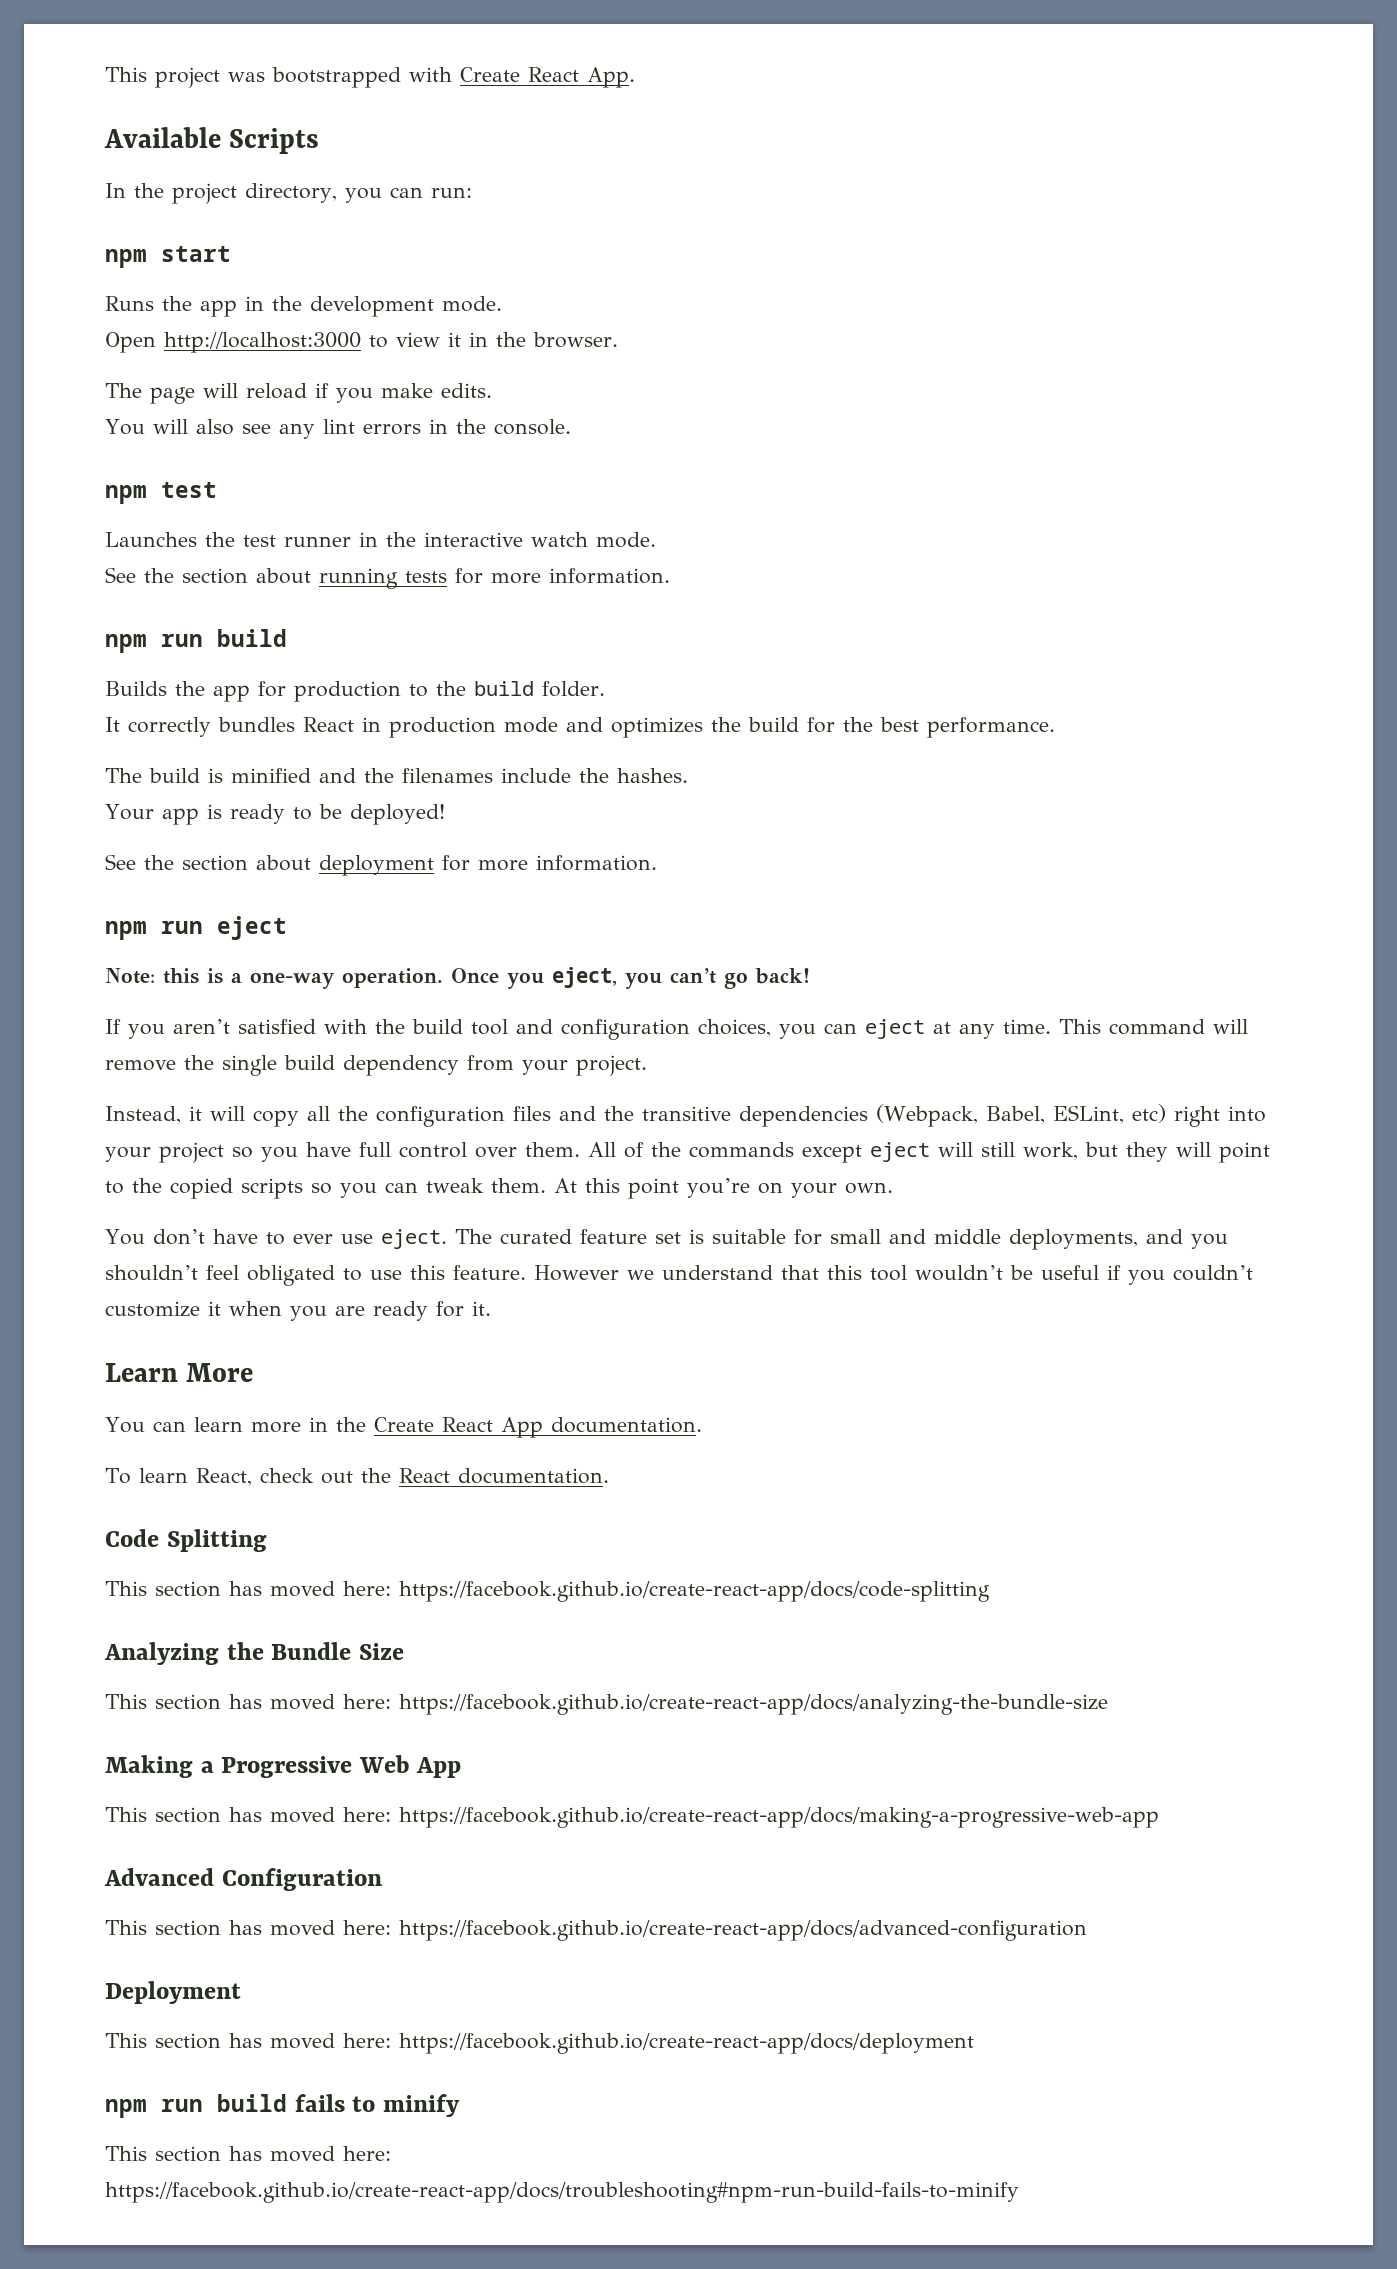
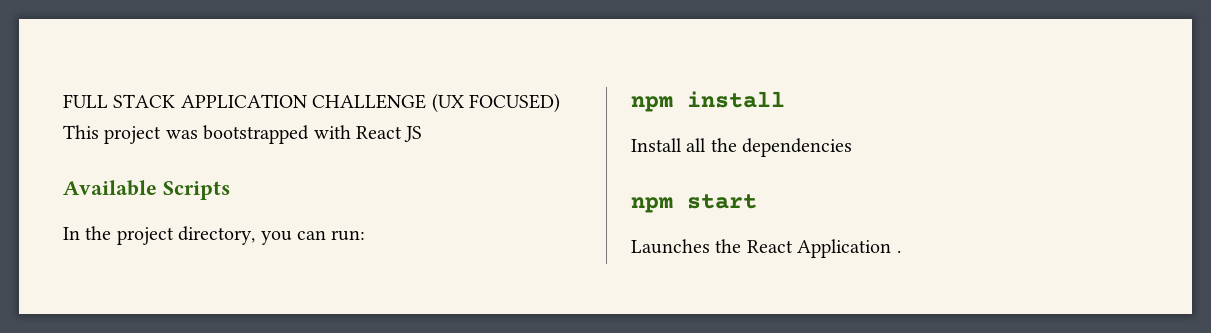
(105, 74) none -> [63,93,560,113] FULL STACK APPLICATION CHALLENGE (UX FOCUSED)
[460,67,635,88] Create React App. -> [356,126,423,142] React JS
[161,246,231,262] [105,296,502,317] [105,332,618,353] [105,383,492,404] [105,419,571,439] [105,482,217,504] start // Runs the app in the development mode. // Open http://localhost:3000 to view it in the browser. // The page will reload if you make edits. // You will also see any lint errors in the console. // npm test -> [687,91,785,108] [631,138,853,157] [631,194,757,213] install // Install all the dependencies // npm start
[243,532,656,548] [105,567,670,589] [105,629,287,653] [105,681,605,702] [105,717,1055,738] [105,768,688,783] [105,804,445,825] [105,854,657,876] [105,916,287,940] [105,967,810,989] [105,1019,1248,1040] [105,1055,647,1076] [105,1104,1266,1127] [105,1142,1270,1163] [105,1178,893,1199] [105,1229,1228,1250] [105,1265,1253,1286] [105,1301,491,1321] [105,1363,254,1382] [105,1417,702,1438] [105,1468,609,1486] [105,1529,267,1552] [105,1581,990,1602] [104,1642,404,1665] [105,1694,1108,1715] [105,1755,462,1778] [105,1807,1159,1828] [104,1868,382,1891] [105,1920,1087,1941] [105,1981,241,2004] [105,2033,974,2054] [105,2094,460,2118] [105,2146,391,2162] [105,2182,1019,2203] test runner in the interactive watch mode. // See the section about running tests for more information. // npm run build // Builds the app for production to the build folder. // It correctly bundles React in production mode and optimizes the build for the best performance. // The build is minified and the filenames include the hashes. // Your app is ready to be deployed! // See the section about deployment for more information. // npm run eject // Note: this is a one-way operation. Once you eject, you can’t go back! // If you aren’t satisfied with the build tool and configuration choices, you can eject at any time. This command will remove the single build dependency from your project. // Instead, it will copy all the configuration files and the transitive dependencies (Webpack, Babel, ESLint, etc) right into your project so you have full control over them. All of the commands except eject will still work, but they will point to the copied scripts so you can tweak them. At this point you’re on your own. // You don’t have to ever use eject. The curated feature set is suitable for small and middle deployments, and you shouldn’t feel obligated to use this feature. However we understand that this tool wouldn’t be useful if you couldn’t customize it when you are ready for it. // Learn More // You can learn more in the Create React App documentation. // To learn React, check out the React documentation. // Code Splitting // This section has moved here: https://facebook.github.io/create-react-app/docs/code-splitting // Analyzing the Bundle Size // This section has moved here: https://facebook.github.io/create-react-app/docs/analyzing-the-bundle-size // Making a Progressive Web App // This section has moved here: https://facebook.github.io/create-react-app/docs/making-a-progressive-web-app // Advanced Configuration // This section has moved here: https://facebook.github.io/create-react-app/docs/advanced-configuration // Deployment // This section has moved here: https://facebook.github.io/create-react-app/docs/deployment // npm run build fails to minify // This section has moved here: https://facebook.github.io/create-react-app/docs/troubleshooting#npm-run-build-fails-to-minify -> [746,239,901,258] React Application .

